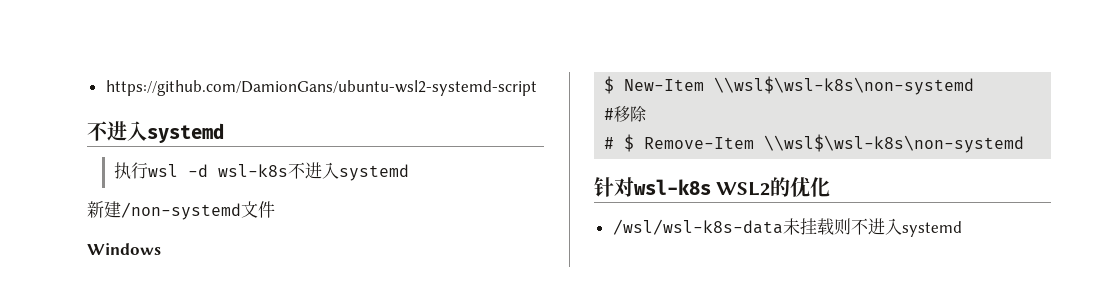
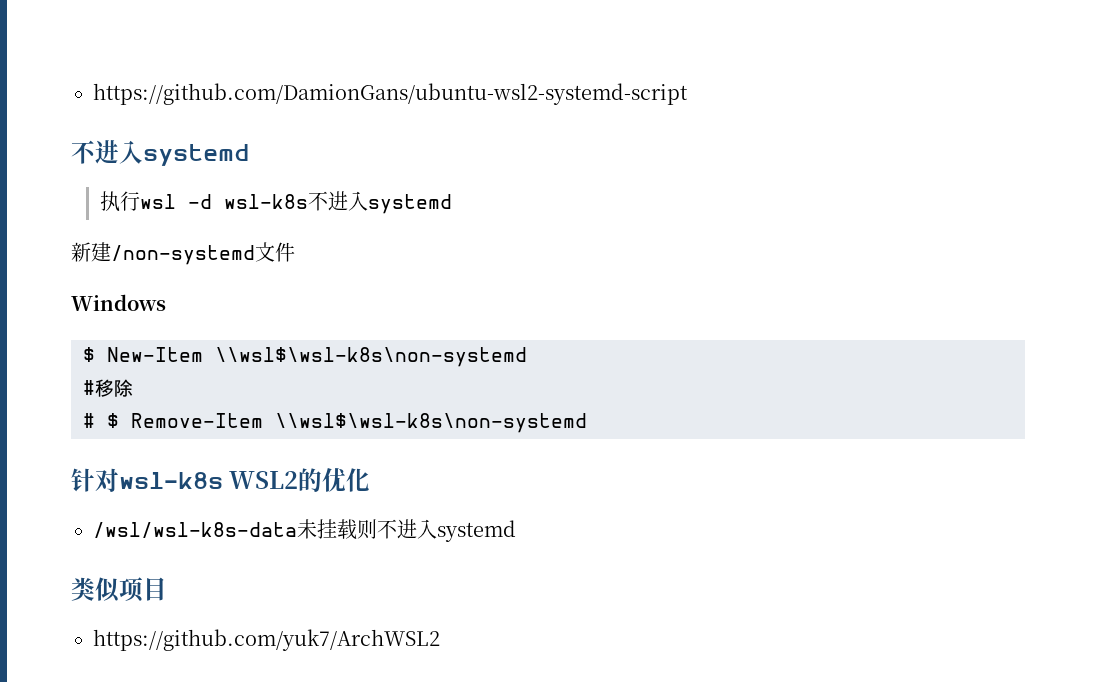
(962, 229) none -> [71,577,167,602] [93,629,440,651] // 类似项目 // https://github.com/yuk7/ArchWSL2

